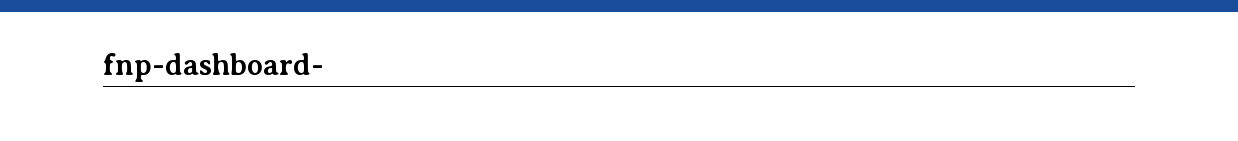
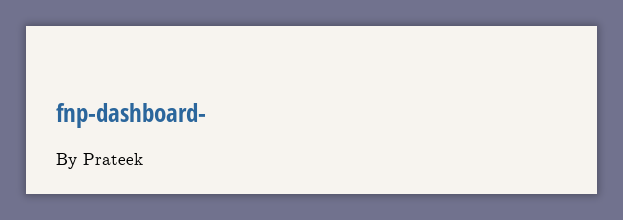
(324, 67) none -> [56,153,143,169] // By Prateek

